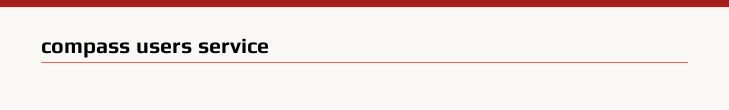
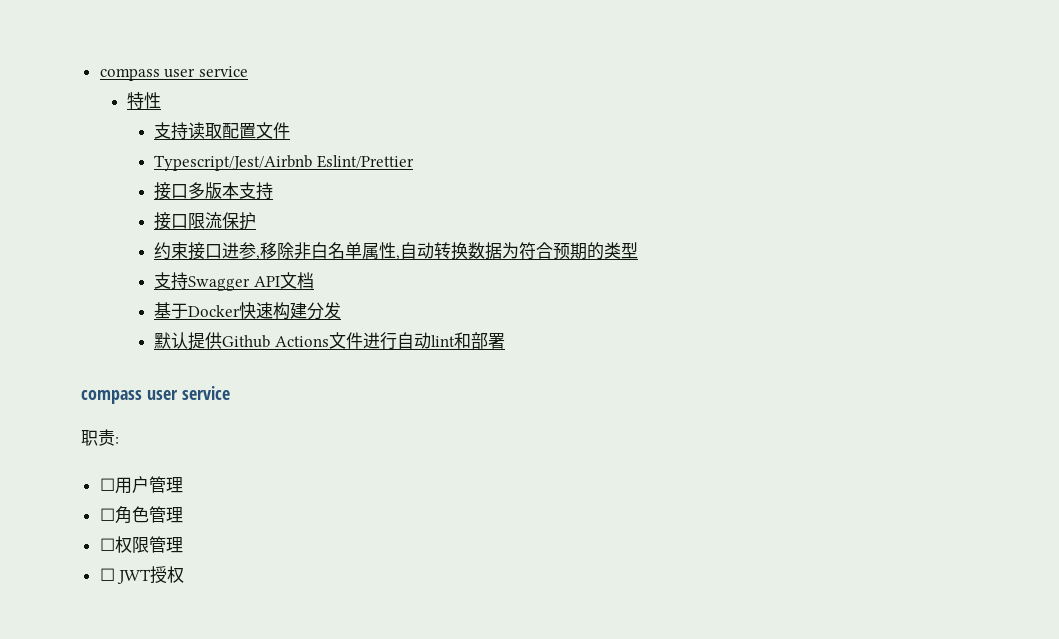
[41,38,269,58] compass users service -> [99,66,248,81] [126,92,161,109] [154,122,291,140] [154,155,414,171] [154,182,274,200] [154,212,257,230] [154,242,639,260] [154,272,314,291] [154,302,342,320] [154,332,505,350] [81,386,230,404] [81,429,119,446] [99,476,183,494] [99,506,183,524] [99,536,183,553] [99,566,185,584] compass user service // 特性 // 支持读取配置文件 // Typescript/Jest/Airbnb Eslint/Prettier // 接口多版本支持 // 接口限流保护 // 约束接口进参,移除非白名单属性,自动转换数据为符合预期的类型 // 支持Swagger API文档 // 基于Docker快速构建分发 // 默认提供Github Actions文件进行自动lint和部署 // compass user service // 职责: // ☐用户管理 // ☐角色管理 // ☐权限管理 // ☐ JWT授权

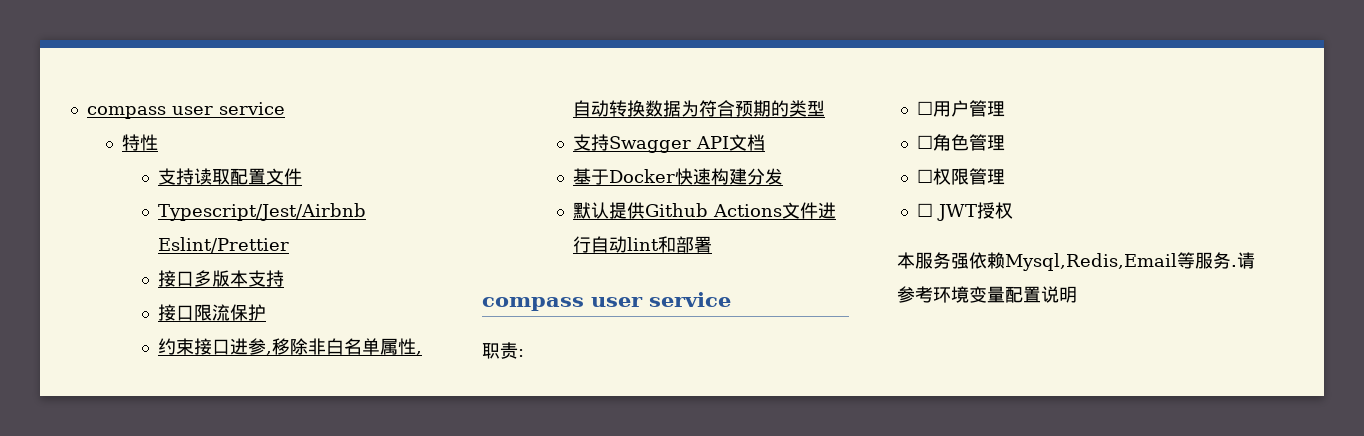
(185, 574) none -> [897,252,1255,271] [897,286,1077,303] // 本服务强依赖Mysql,Redis,Email等服务.请参考环境变量配置说明

